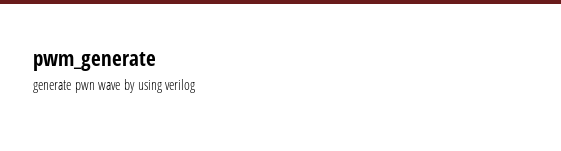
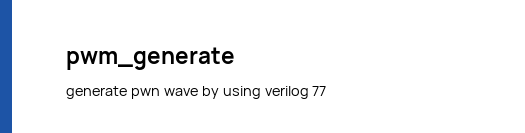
(196, 86) none -> [312,86,327,96] 77

